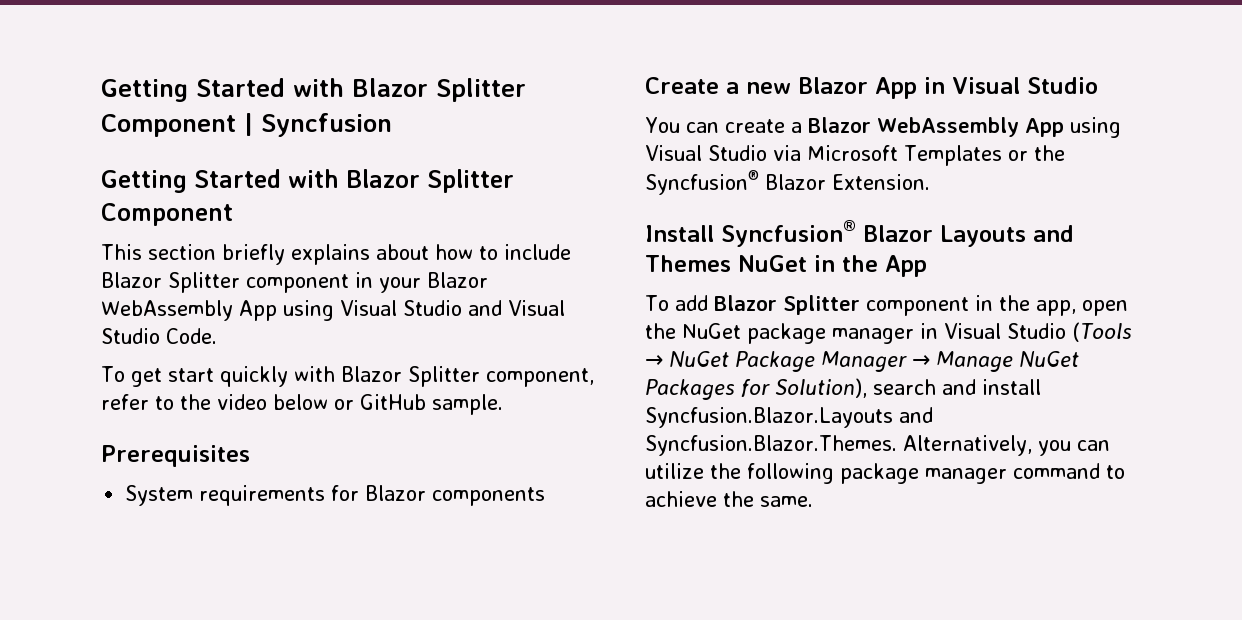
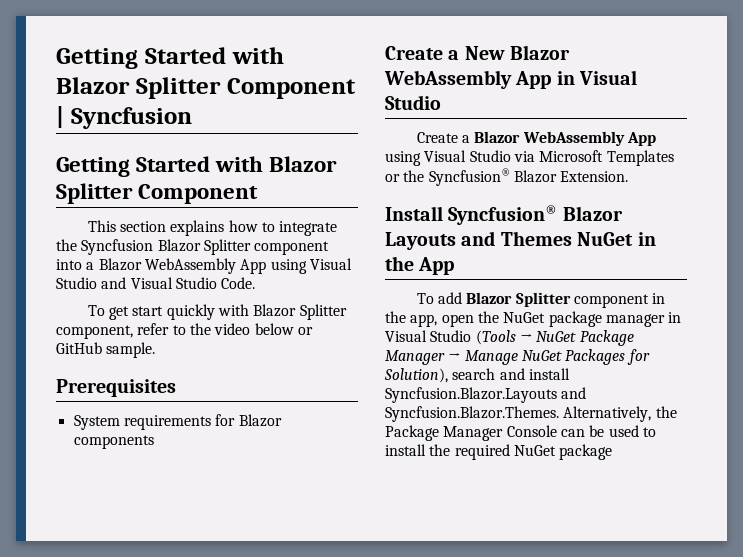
[222,244,571,265] [101,272,421,293] briefly explains about how to include Blazor Splitter component in your -> [170,220,338,236] [56,239,330,255] [56,259,95,270] explains how to integrate the Syncfusion Blazor Splitter component into a
[746,77,868,94] new Blazor -> [464,45,571,60] [384,70,512,89] New Blazor WebAssembly
[645,117,785,133] You can create -> [416,132,458,143] Create
[1037,440,1110,456] [645,463,1125,484] [645,491,813,507] you can utilize the following package manager command to achieve the same. -> [655,406,677,418] [385,425,656,441] [385,444,613,460] the Package Manager Console can be used to install the required NuGet package

